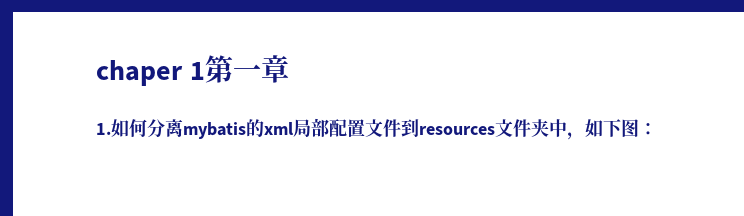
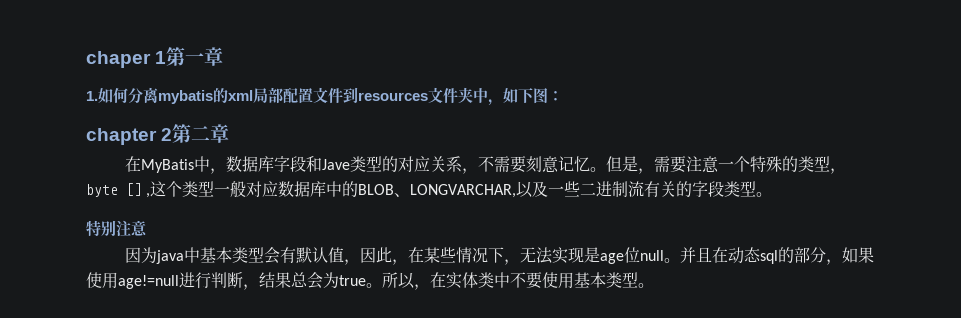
(657, 129) none -> [86,124,230,145] [125,156,847,174] [86,181,773,198] [86,220,147,237] [125,247,875,265] [86,272,654,290] // chapter 2第二章 // 在MyBatis中，数据库字段和Jave类型的对应关系，不需要刻意记忆。但是，需要注意一个特殊的类型，byte [] ,这个类型一般对应数据库中的BLOB、LONGVARCHAR,以及一些二进制流有关的字段类型。 // 特别注意 // 因为java中基本类型会有默认值，因此，在某些情况下，无法实现是age位null。并且在动态sql的部分，如果使用age!=null进行判断，结果总会为true。所以，在实体类中不要使用基本类型。

